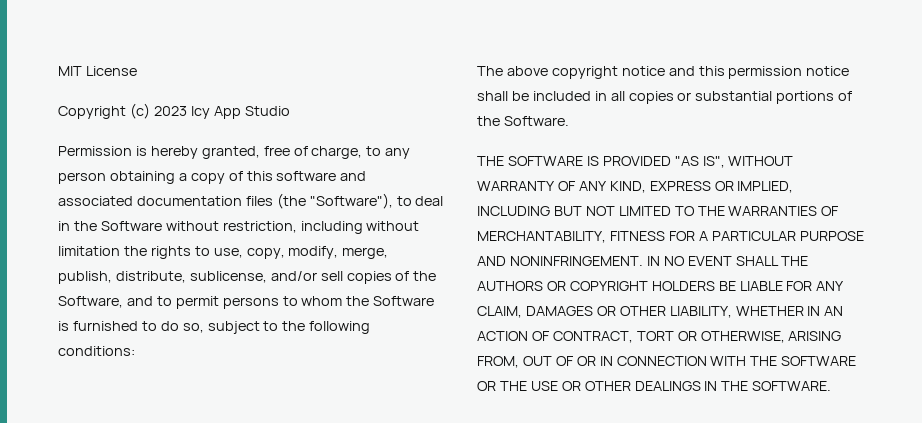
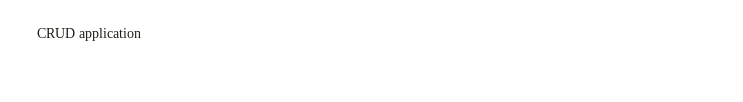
[58,66,137,76] [58,103,290,119] [58,146,411,159] [58,171,367,184] [58,193,444,209] [58,221,420,234] [58,246,389,259] [58,271,437,284] [58,296,435,309] [58,321,371,334] [58,346,135,356] [477,66,850,79] [477,91,853,104] [477,116,569,126] [477,156,794,168] [477,181,794,193] [477,206,840,216] [477,231,864,243] [477,256,809,266] [477,281,845,291] [477,306,844,318] [477,331,842,343] [477,356,857,368] [477,381,832,391] MIT License // Copyright (c) 2023 Icy App Studio // Permission is hereby granted, free of charge, to any person obtaining a copy of this software and associated documentation files (the "Software"), to deal in the Software without restriction, including without limitation the rights to use, copy, modify, merge, publish, distribute, sublicense, and/or sell copies of the Software, and to permit persons to whom the Software is furnished to do so, subject to the following conditions: // The above copyright notice and this permission notice shall be included in all copies or substantial portions of the Software. // THE SOFTWARE IS PROVIDED "AS IS", WITHOUT WARRANTY OF ANY KIND, EXPRESS OR IMPLIED, INCLUDING BUT NOT LIMITED TO THE WARRANTIES OF MERCHANTABILITY, FITNESS FOR A PARTICULAR PURPOSE AND NONINFRINGEMENT. IN NO EVENT SHALL THE AUTHORS OR COPYRIGHT HOLDERS BE LIABLE FOR ANY CLAIM, DAMAGES OR OTHER LIABILITY, WHETHER IN AN ACTION OF CONTRACT, TORT OR OTHERWISE, ARISING FROM, OUT OF OR IN CONNECTION WITH THE SOFTWARE OR THE USE OR OTHER DEALINGS IN THE SOFTWARE. -> [37,28,141,41] CRUD application

